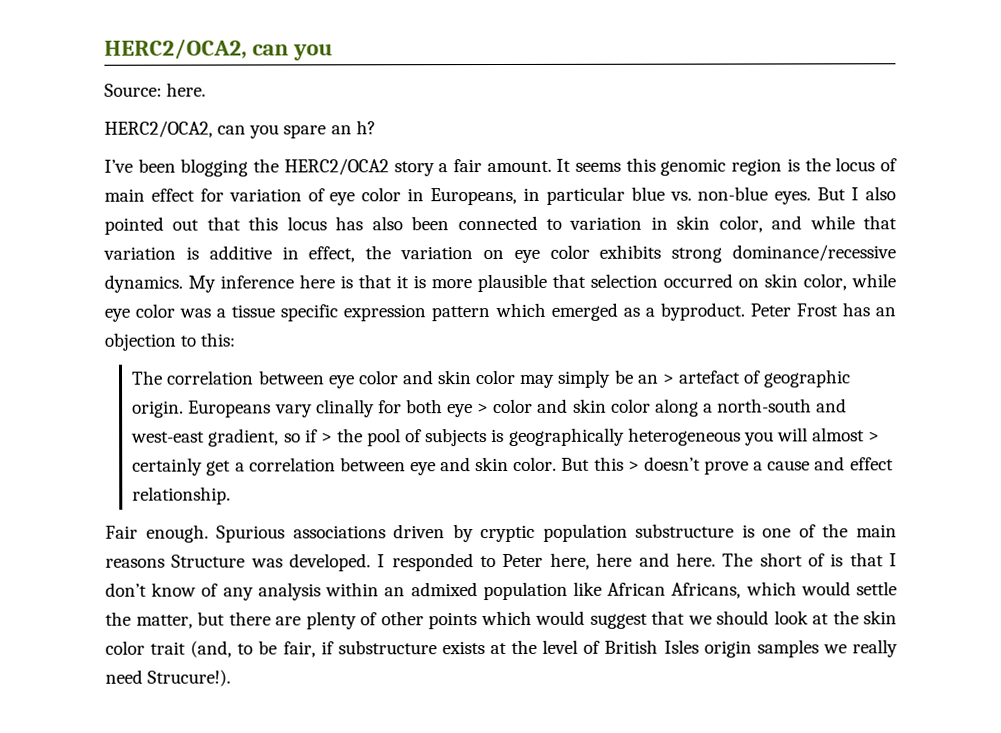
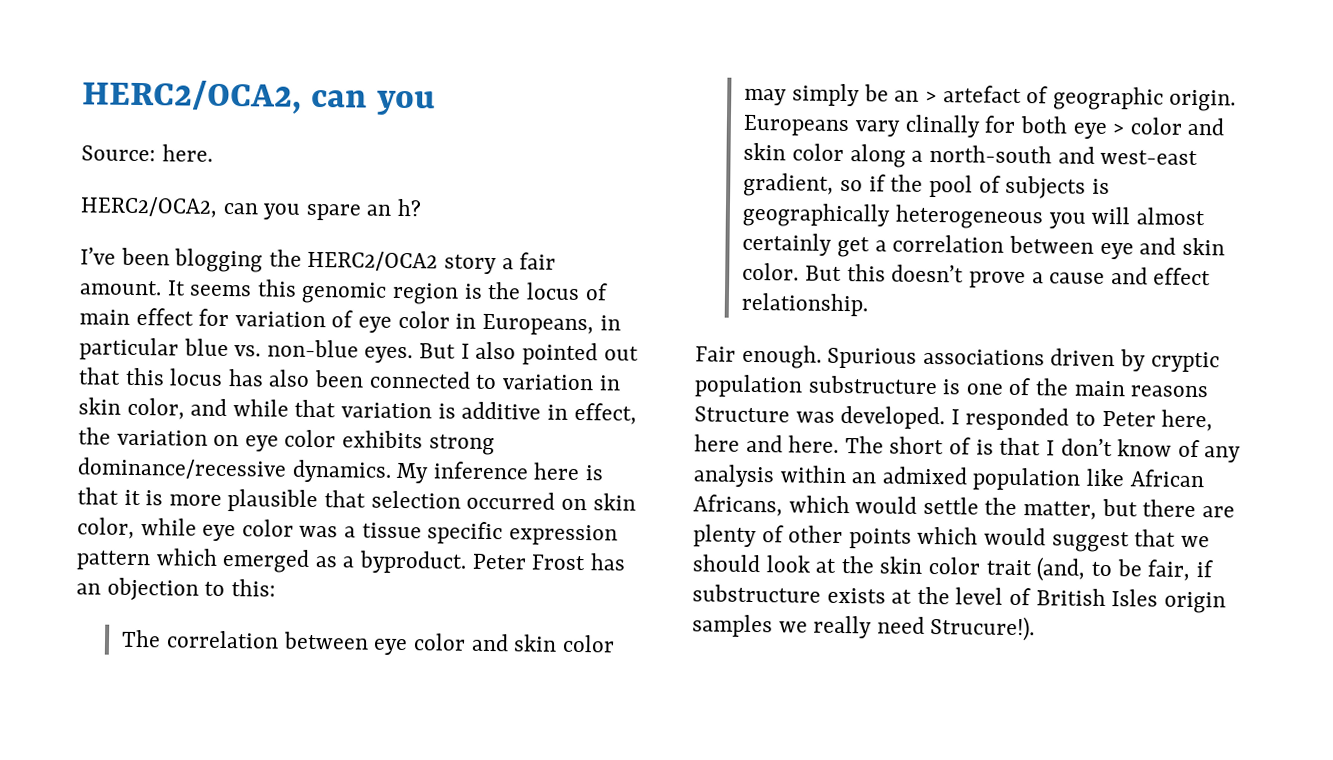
[320,432,333,443] > -> (886, 183) none
[868,431,881,442] > -> (1205, 216) none
[627,460,640,471] > -> (886, 273) none

